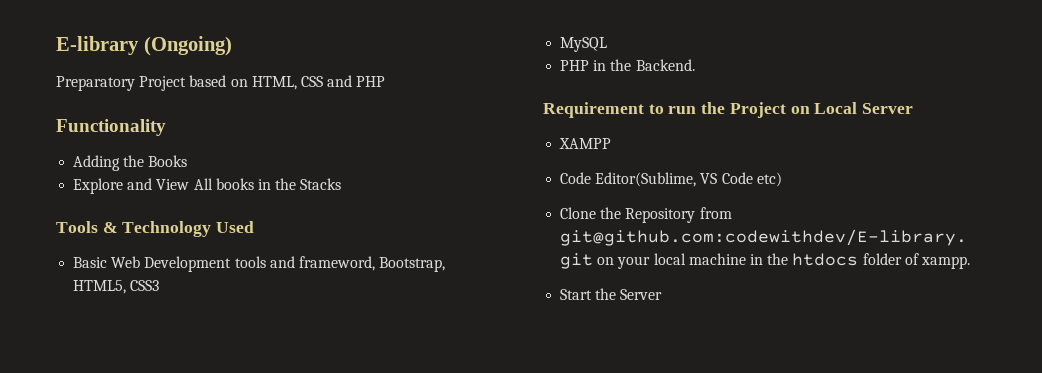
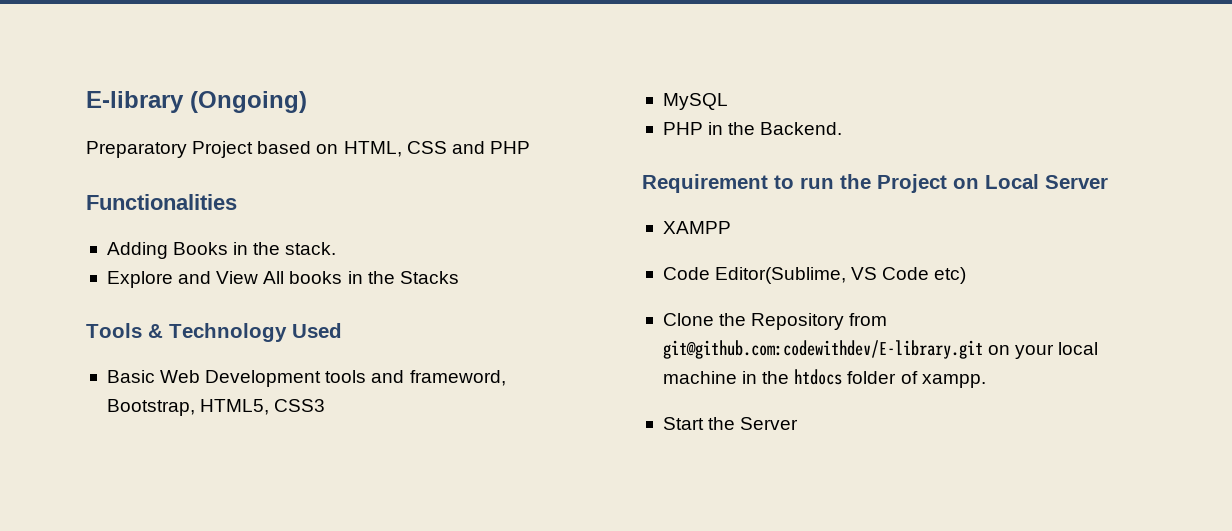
[56,119,166,136] Functionality -> [86,194,237,210] Functionalities
[123,155,188,167] the Books -> [173,242,337,255] Books in the stack.

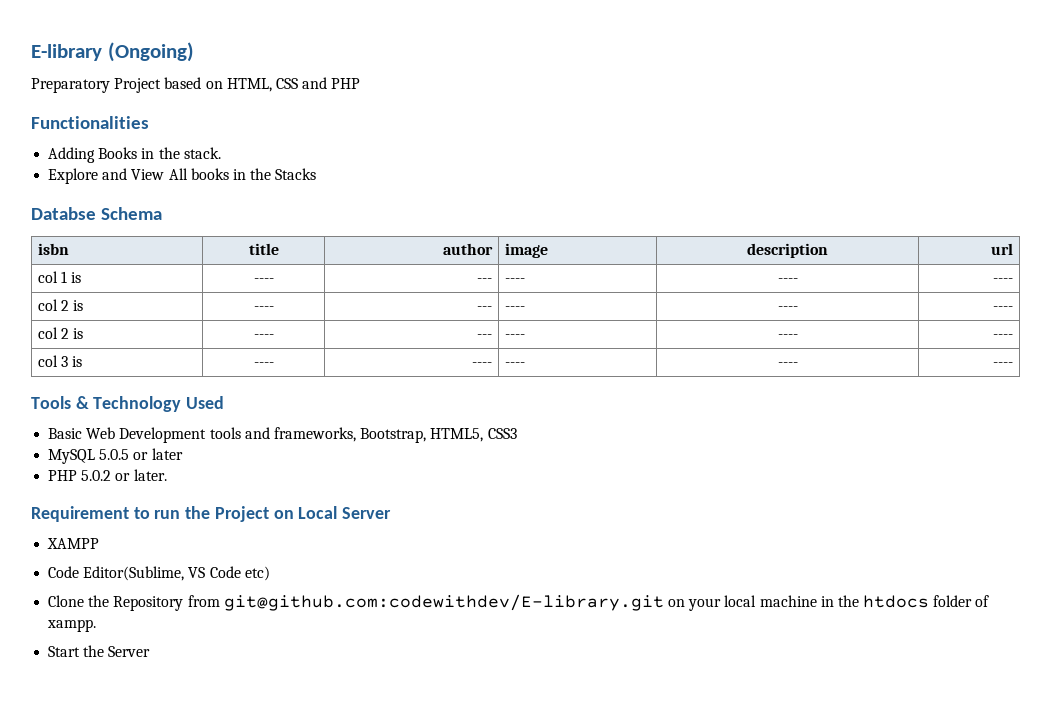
(459, 277) none -> [31,207,163,220] [38,243,70,255] [248,243,279,255] [442,243,493,255] [505,243,549,258] [747,243,828,258] [990,243,1013,255] [38,271,82,283] [253,278,274,283] [476,278,492,283] [505,278,526,283] [777,278,798,283] [992,278,1013,283] [38,299,84,311] [253,306,274,311] [476,306,492,311] [505,306,526,311] [777,306,798,311] [992,306,1013,311] [38,327,84,339] [253,334,274,339] [476,334,492,339] [505,334,526,339] [777,334,798,339] [992,334,1013,339] [38,355,83,367] [253,362,274,367] [471,362,492,367] [505,362,526,367] [777,362,798,367] [992,362,1013,367] // Databse Schema // isbn | title | author | image | description | url // col 1 is | ---- | --- | ---- | ---- | ---- // col 2 is | ---- | --- | ---- | ---- | ---- // col 2 is | ---- | --- | ---- | ---- | ---- // col 3 is | ---- | ---- | ---- | ---- | ----
[409,370,506,386] frameword, -> [273,427,356,442] frameworks,
[662,122,843,135] // PHP in the Backend. -> [99,448,183,460] [48,469,167,481] 5.0.5 or later // PHP 5.0.2 or later.

